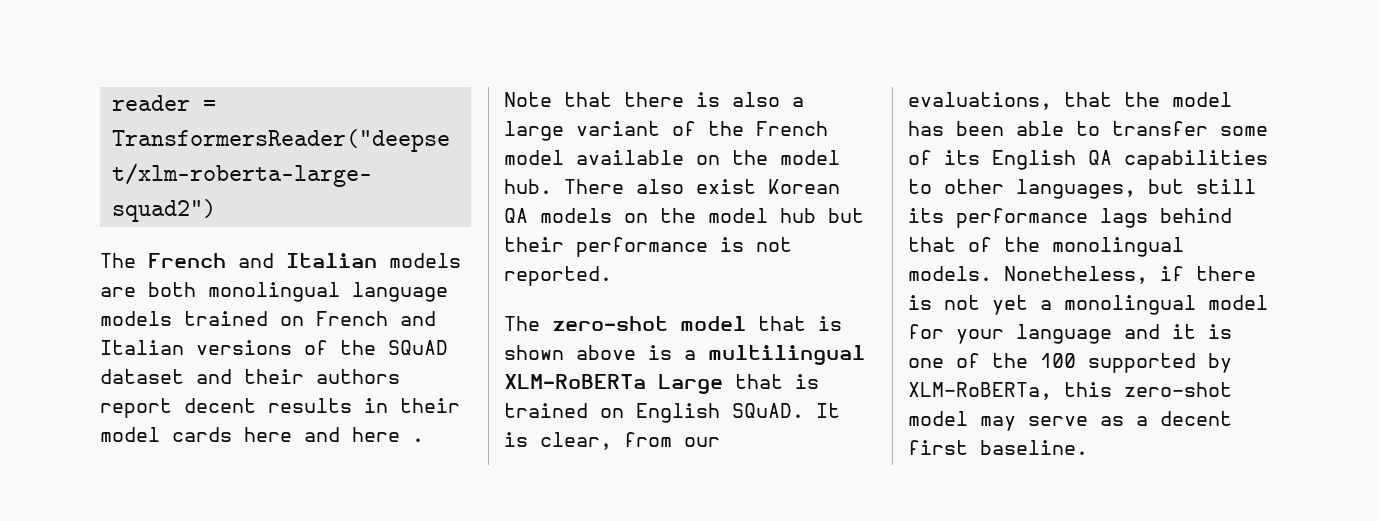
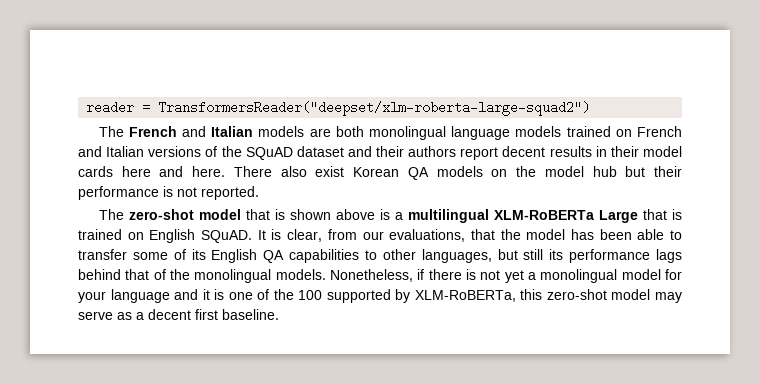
[352,427,424,442] [504,92,804,107] [504,121,828,141] [504,150,840,165] [504,179,552,194] here . Note that there is also a large variant of the French model available on the model hub. -> [192,166,226,177] here.

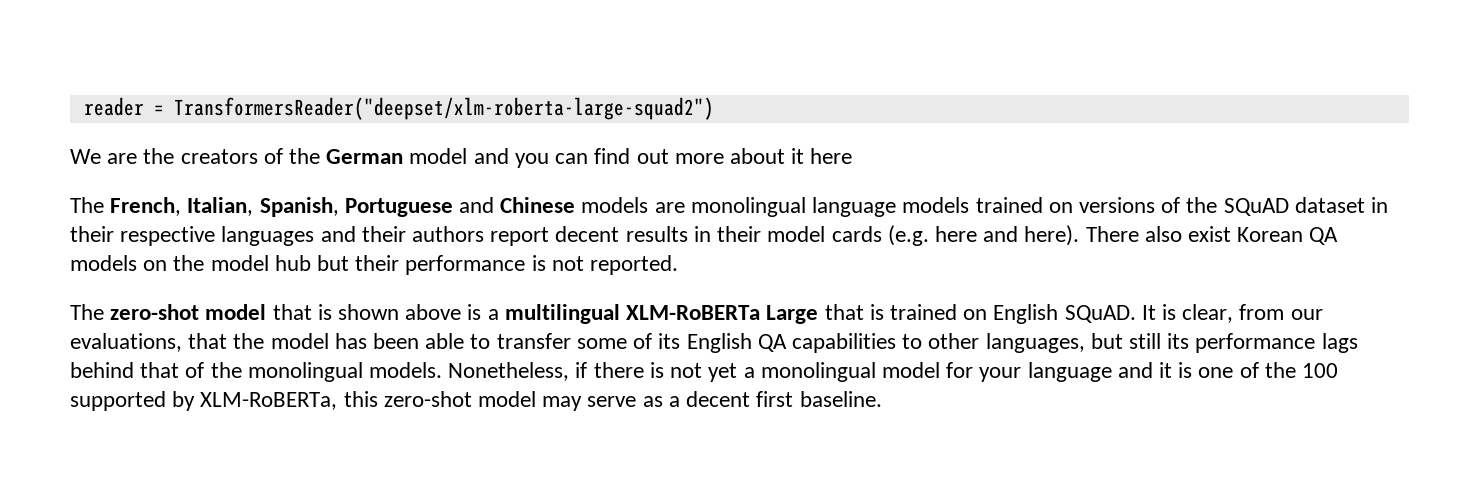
[98,126,254,137] The French and Italian -> [70,148,853,168] [70,197,576,217] We are the creators of the German model and you can find out more about it here // The French, Italian, Spanish, Portuguese and Chinese
[335,126,364,137] both -> (685, 207) none
[637,126,682,137] [78,146,145,157] French and Italian -> (1073, 207) none
(344, 151) none -> [1370,197,1388,213] [70,226,315,246] in their respective languages
(113, 171) none -> [887,225,929,246] (e.g.
[192,166,226,177] here. -> [1024,225,1080,246] here).

